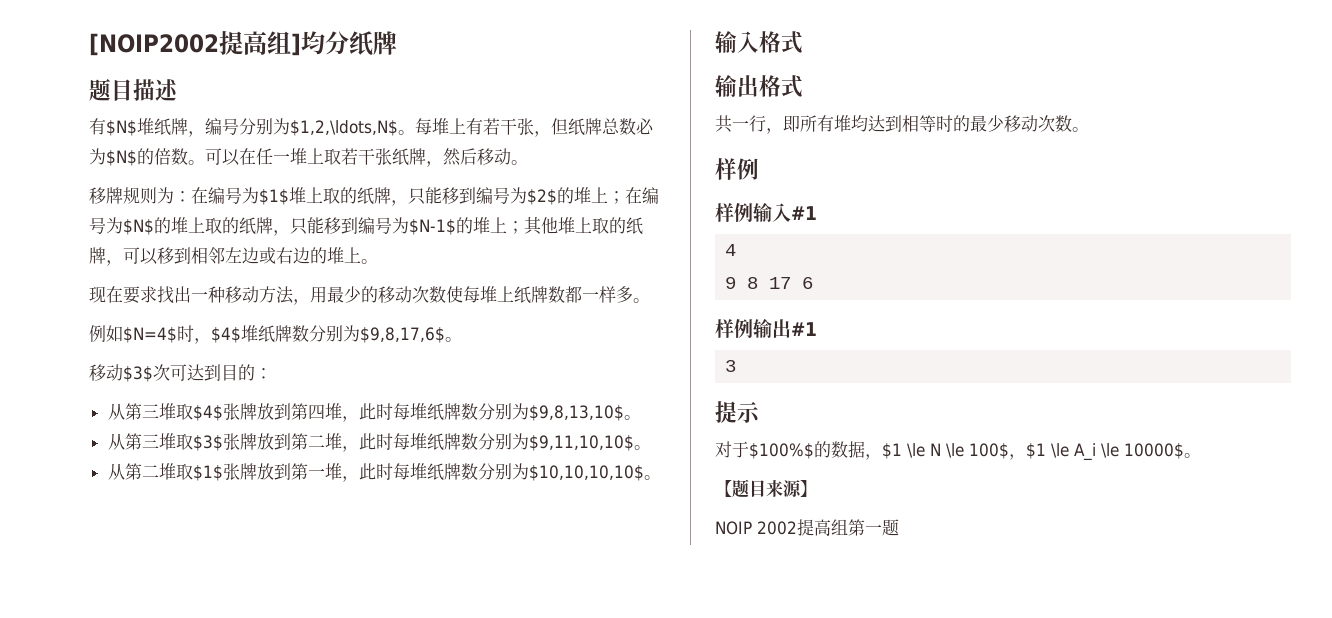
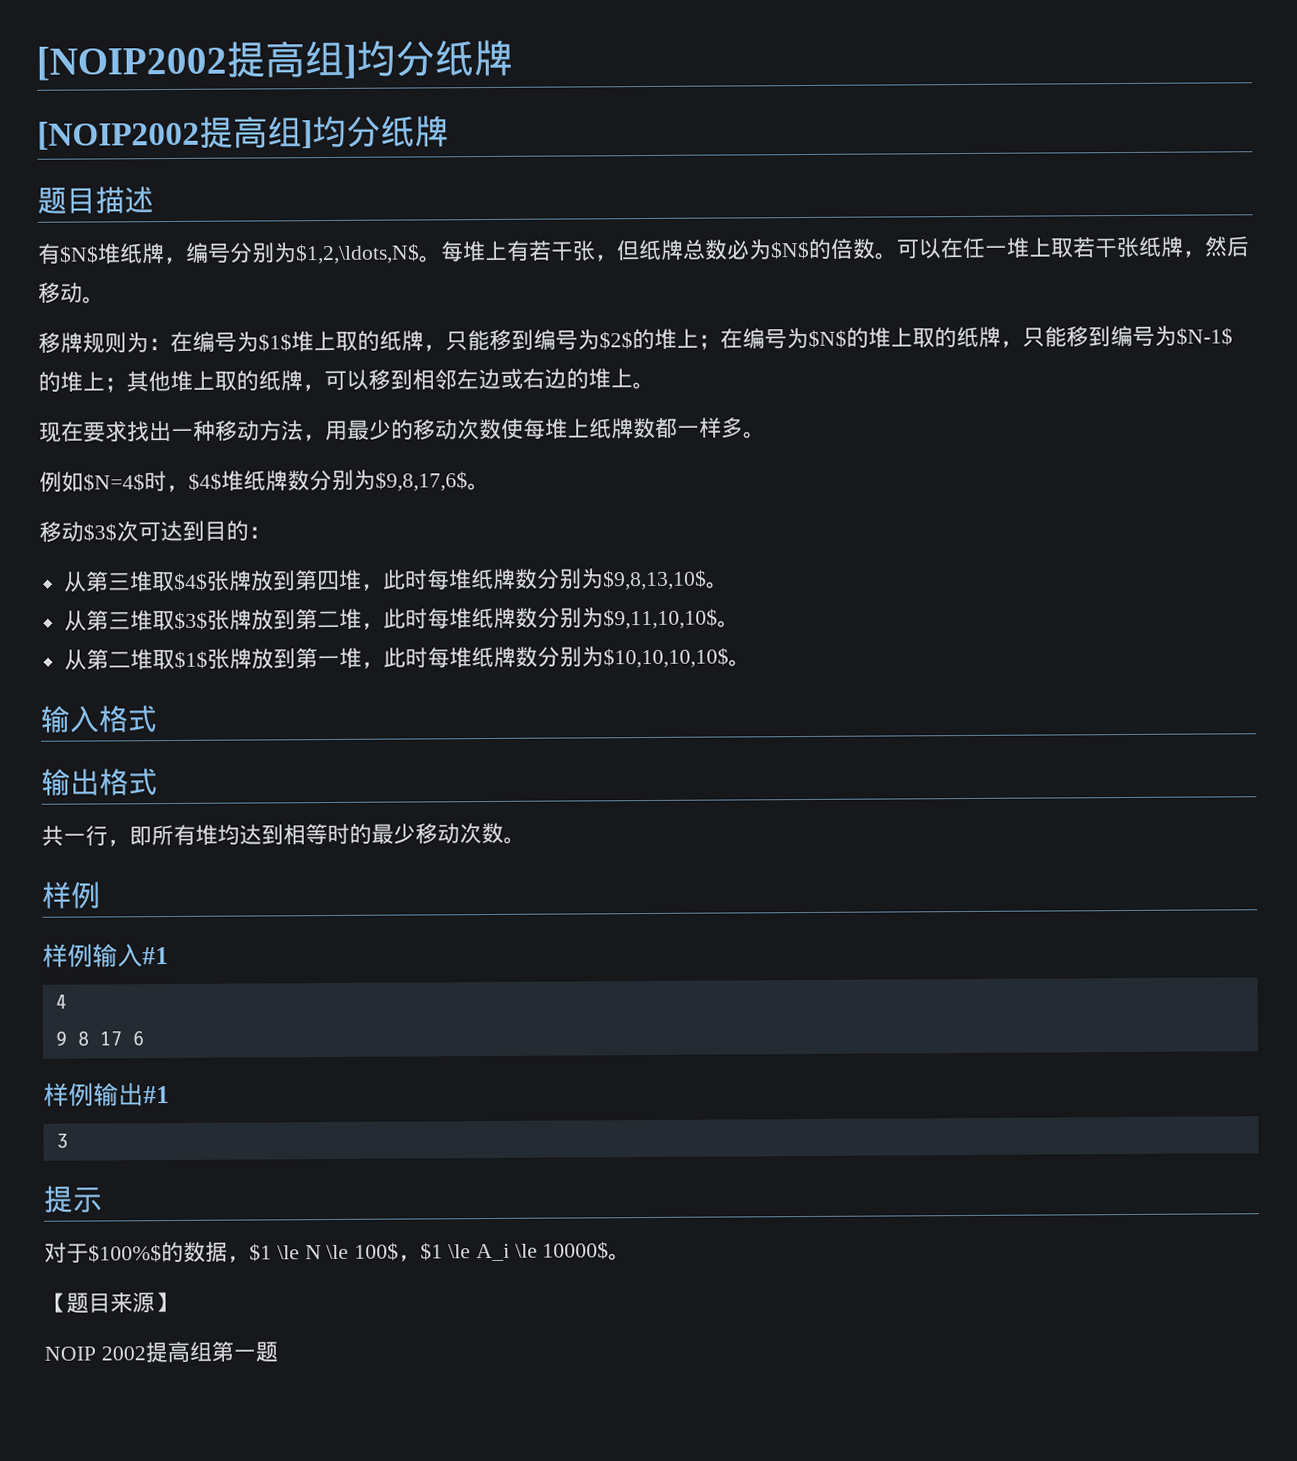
[89,31,397,56] [NOIP2002提高组]均分纸牌 -> [36,39,513,81] [37,115,449,150] [NOIP2002提高组]均分纸牌 // [NOIP2002提高组]均分纸牌

